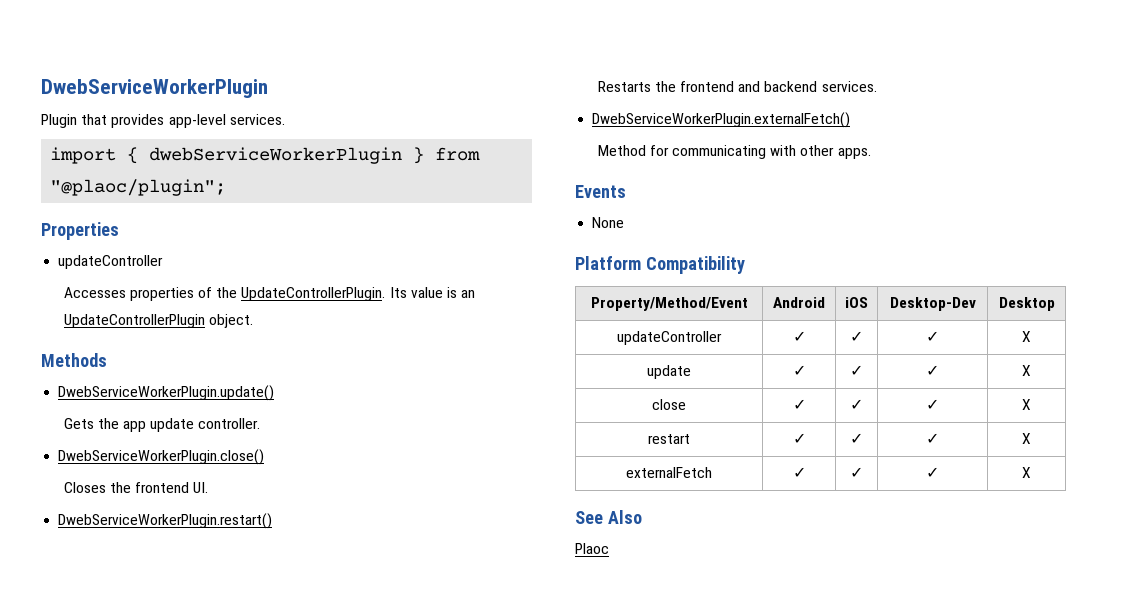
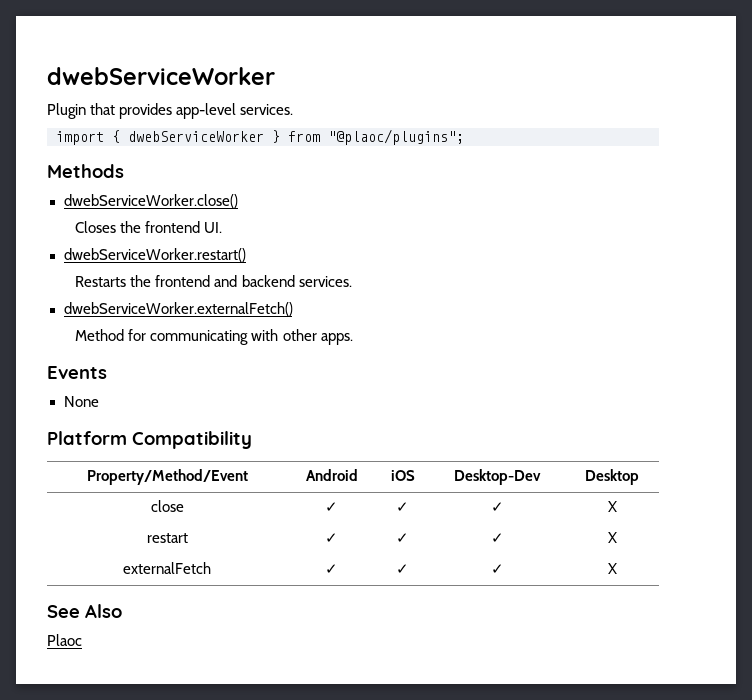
[41,79,268,98] DwebServiceWorkerPlugin -> [47,67,275,85] dwebServiceWorker
[149,147,403,164] dwebServiceWorkerPlugin -> [128,131,264,142] dwebServiceWorker
[50,179,227,196] [41,222,119,240] [58,255,164,269] [63,287,476,301] [63,314,253,328] [41,353,107,367] [58,385,275,401] [63,418,261,432] [58,449,265,465] "@plaoc/plugin"; // Properties // updateController // Accesses properties of the UpdateControllerPlugin. Its value is an UpdateControllerPlugin object. // Methods // DwebServiceWorkerPlugin.update() // Gets the app update controller. // DwebServiceWorkerPlugin.close() -> [328,129,464,145] [47,164,124,178] [63,194,238,208] "@plaoc/plugins"; // Methods // dwebServiceWorker.close()
[58,513,273,529] DwebServiceWorkerPlugin.restart() -> [63,248,246,262] dwebServiceWorker.restart()
[592,112,851,128] DwebServiceWorkerPlugin.externalFetch() -> [63,302,293,316] dwebServiceWorker.externalFetch()
[617,331,722,345] [792,331,806,342] [850,331,863,342] [926,331,939,342] [1022,331,1031,342] [647,365,691,379] [792,365,806,376] [850,365,863,376] [926,365,939,376] [1022,365,1031,376] // updateController | ✓ | ✓ | ✓ | X // update | ✓ | ✓ | ✓ | X -> (639, 477) none

